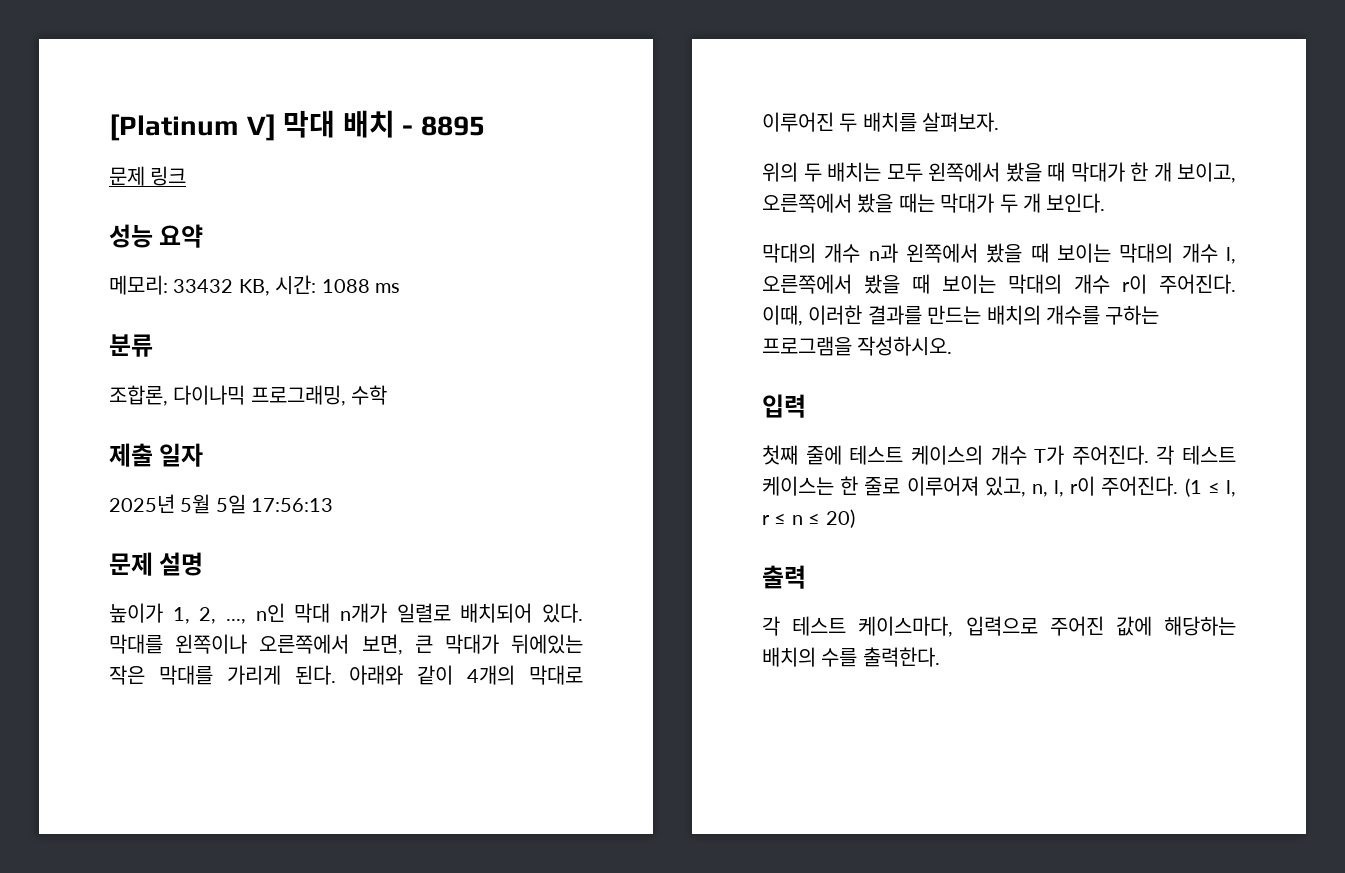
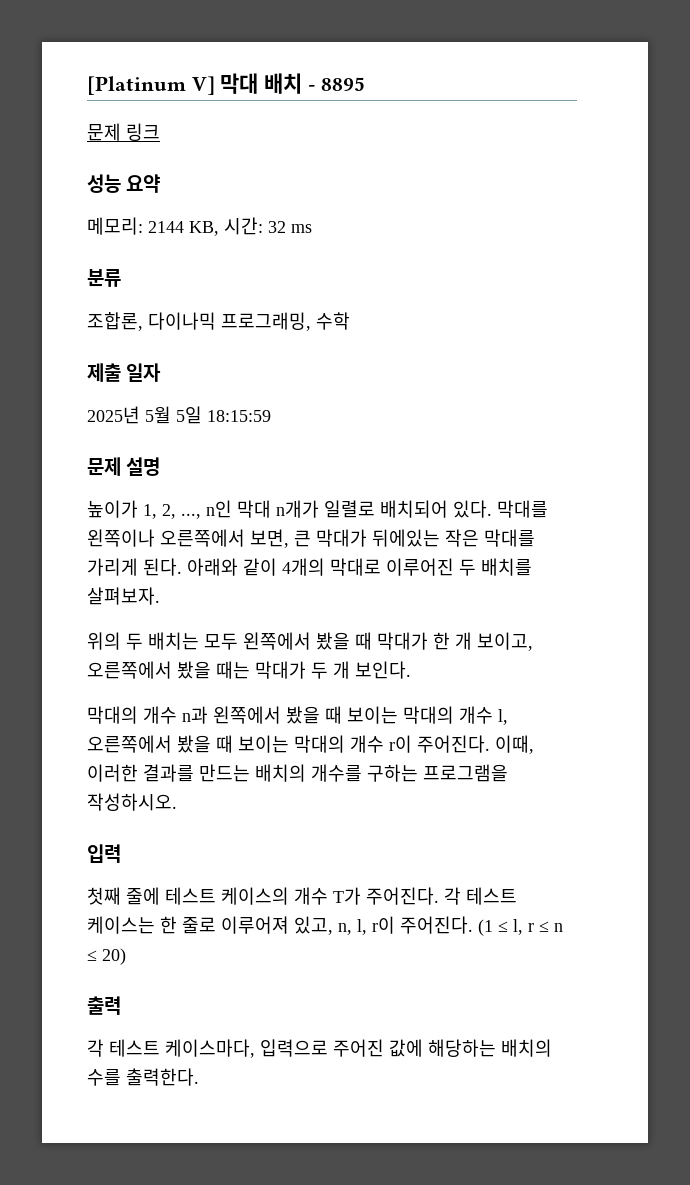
[173,279,234,293] 33432 -> [148,221,184,233] 2144
[321,279,370,293] 1088 -> [268,221,286,233] 32
[251,498,334,512] 17:56:13 -> [207,410,271,422] 18:15:59

